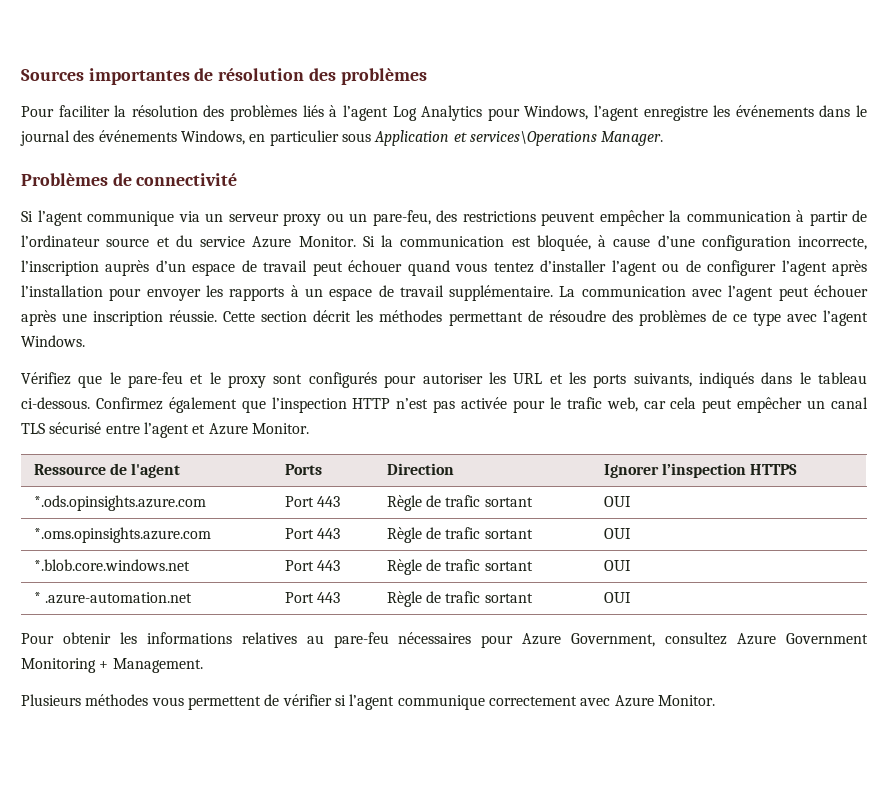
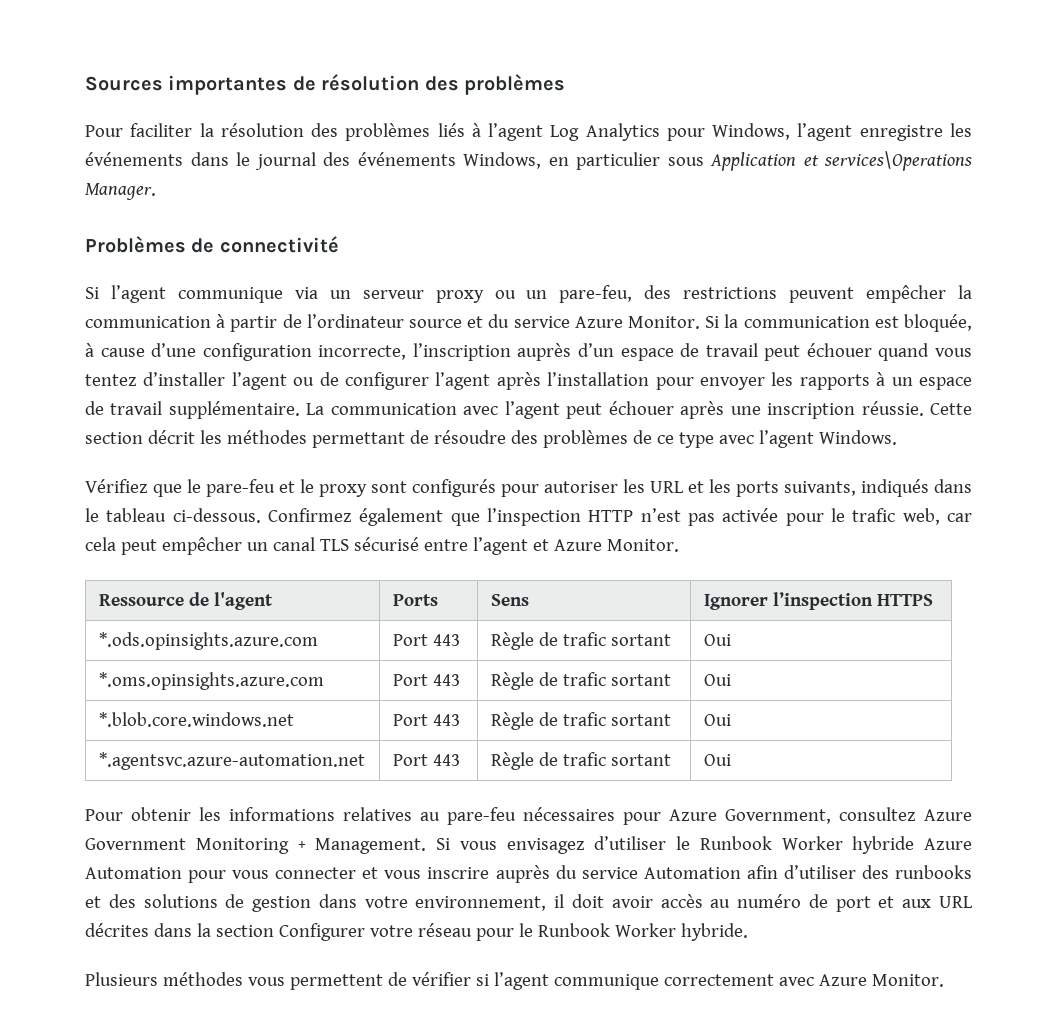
[386,463,454,475] Direction -> [490,594,529,606] Sens
[603,496,631,507] OUI -> [703,634,731,646] Oui
[603,528,631,539] OUI -> [703,674,731,686] Oui
[603,560,631,571] [33,592,193,604] [284,592,341,603] [386,591,533,607] [603,592,631,603] OUI // * .azure-automation.net | Port 443 | Règle de trafic sortant | OUI -> [703,714,731,726] [98,752,365,770] [392,754,460,766] [490,752,671,770] [703,754,731,766] Oui // *.agentsvc.azure-automation.net | Port 443 | Règle de trafic sortant | Oui
(203, 665) none -> [436,836,972,854] [85,865,972,883] [85,894,973,912] [85,923,748,941] Si vous envisagez d’utiliser le Runbook Worker hybride Azure Automation pour vous connecter et vous inscrire auprès du service Automation afin d’utiliser des runbooks et des solutions de gestion dans votre environnement, il doit avoir accès au numéro de port et aux URL décrites dans la section Configurer votre réseau pour le Runbook Worker hybride.

